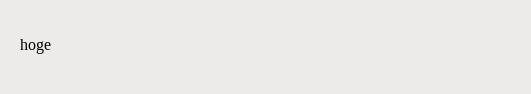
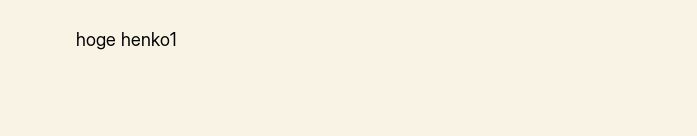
(51, 46) none -> [121,32,177,46] henko1

